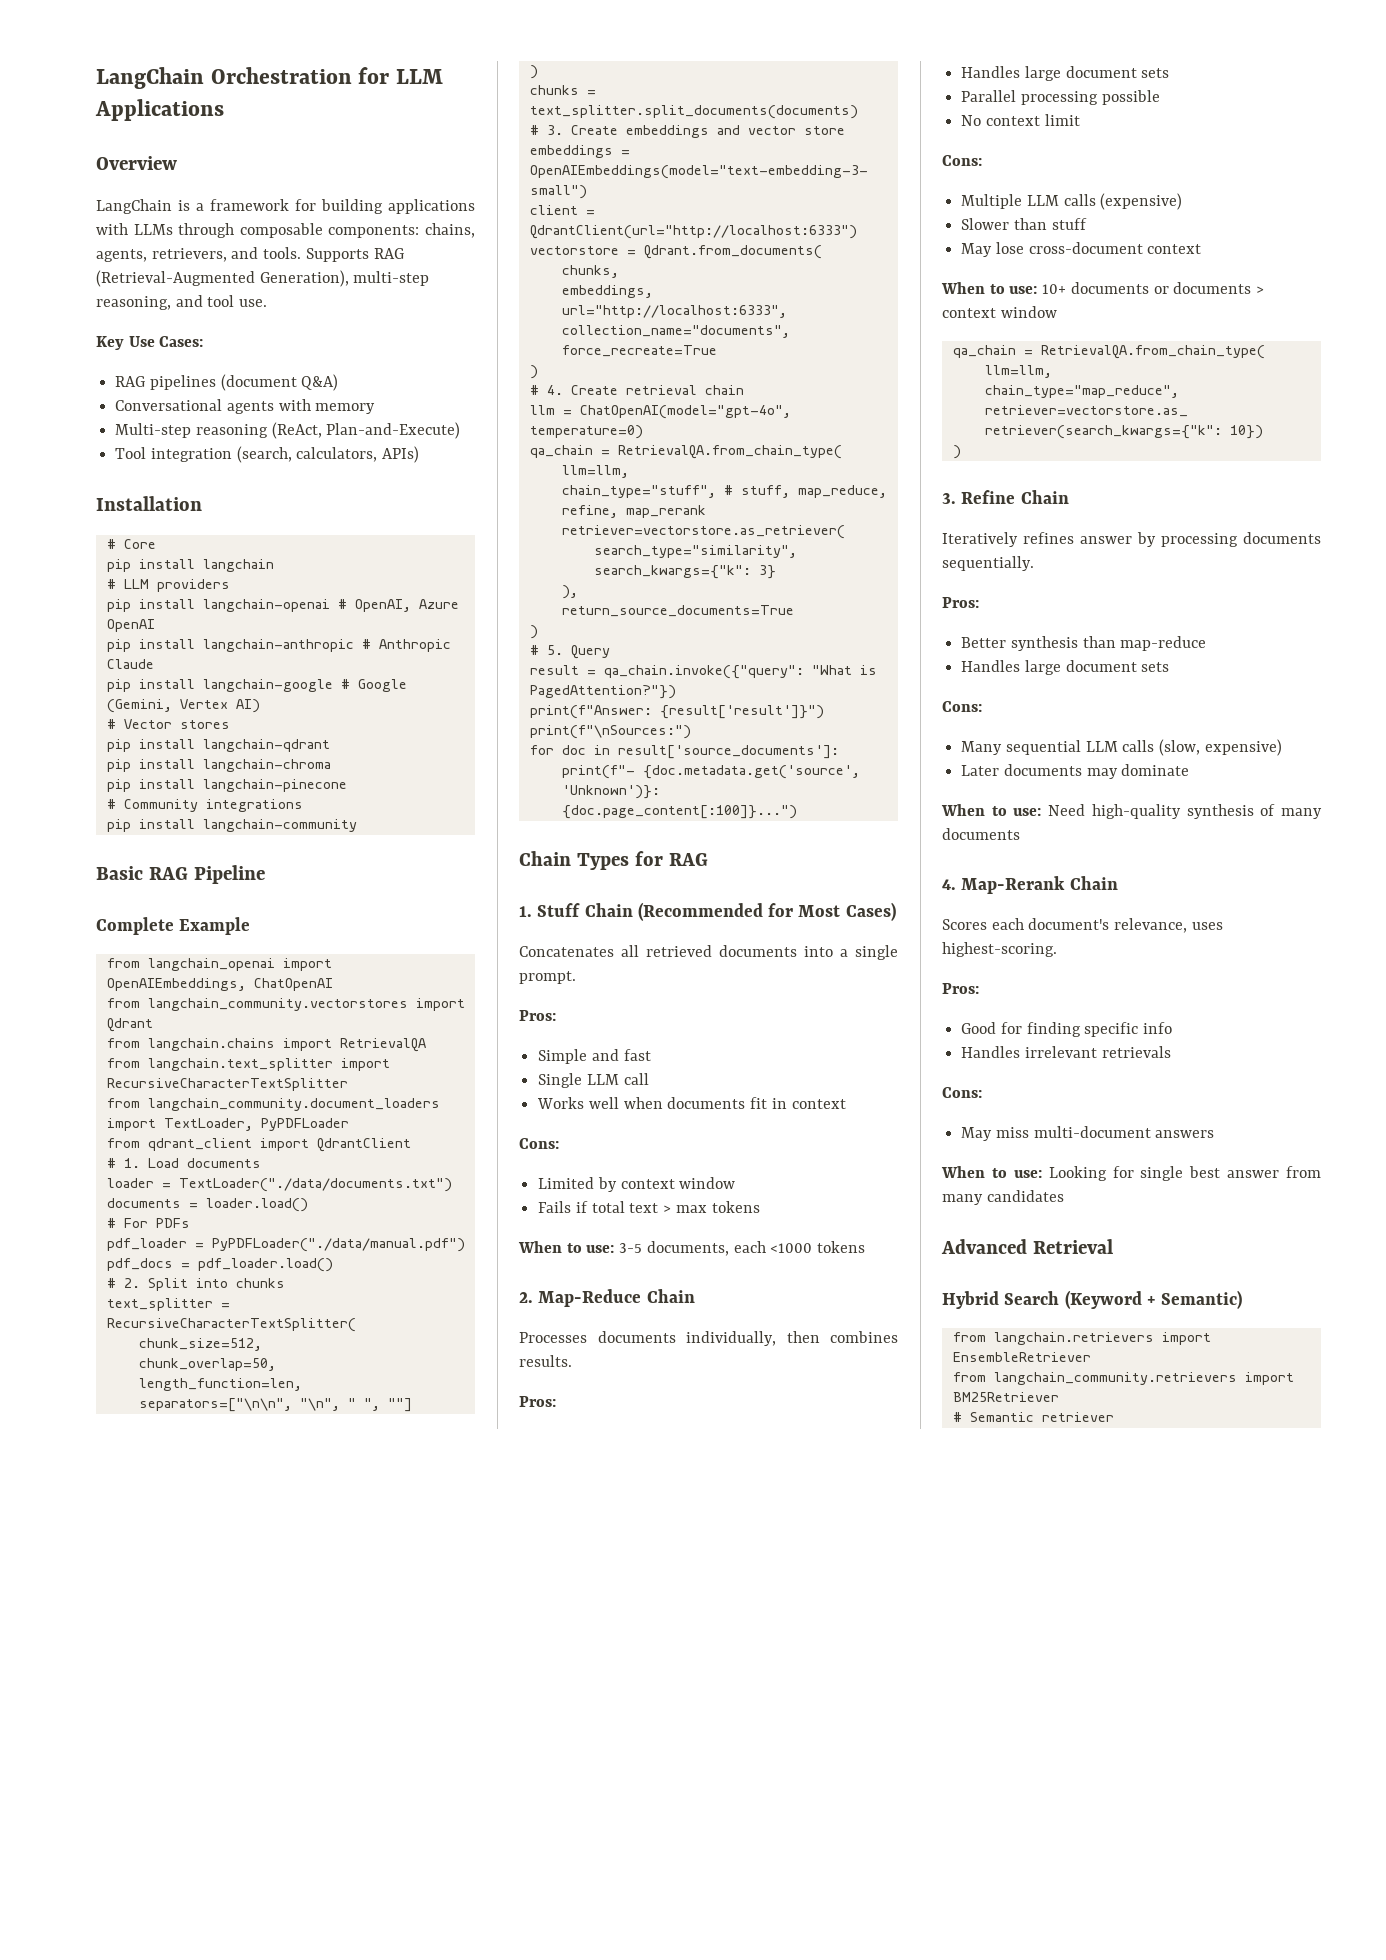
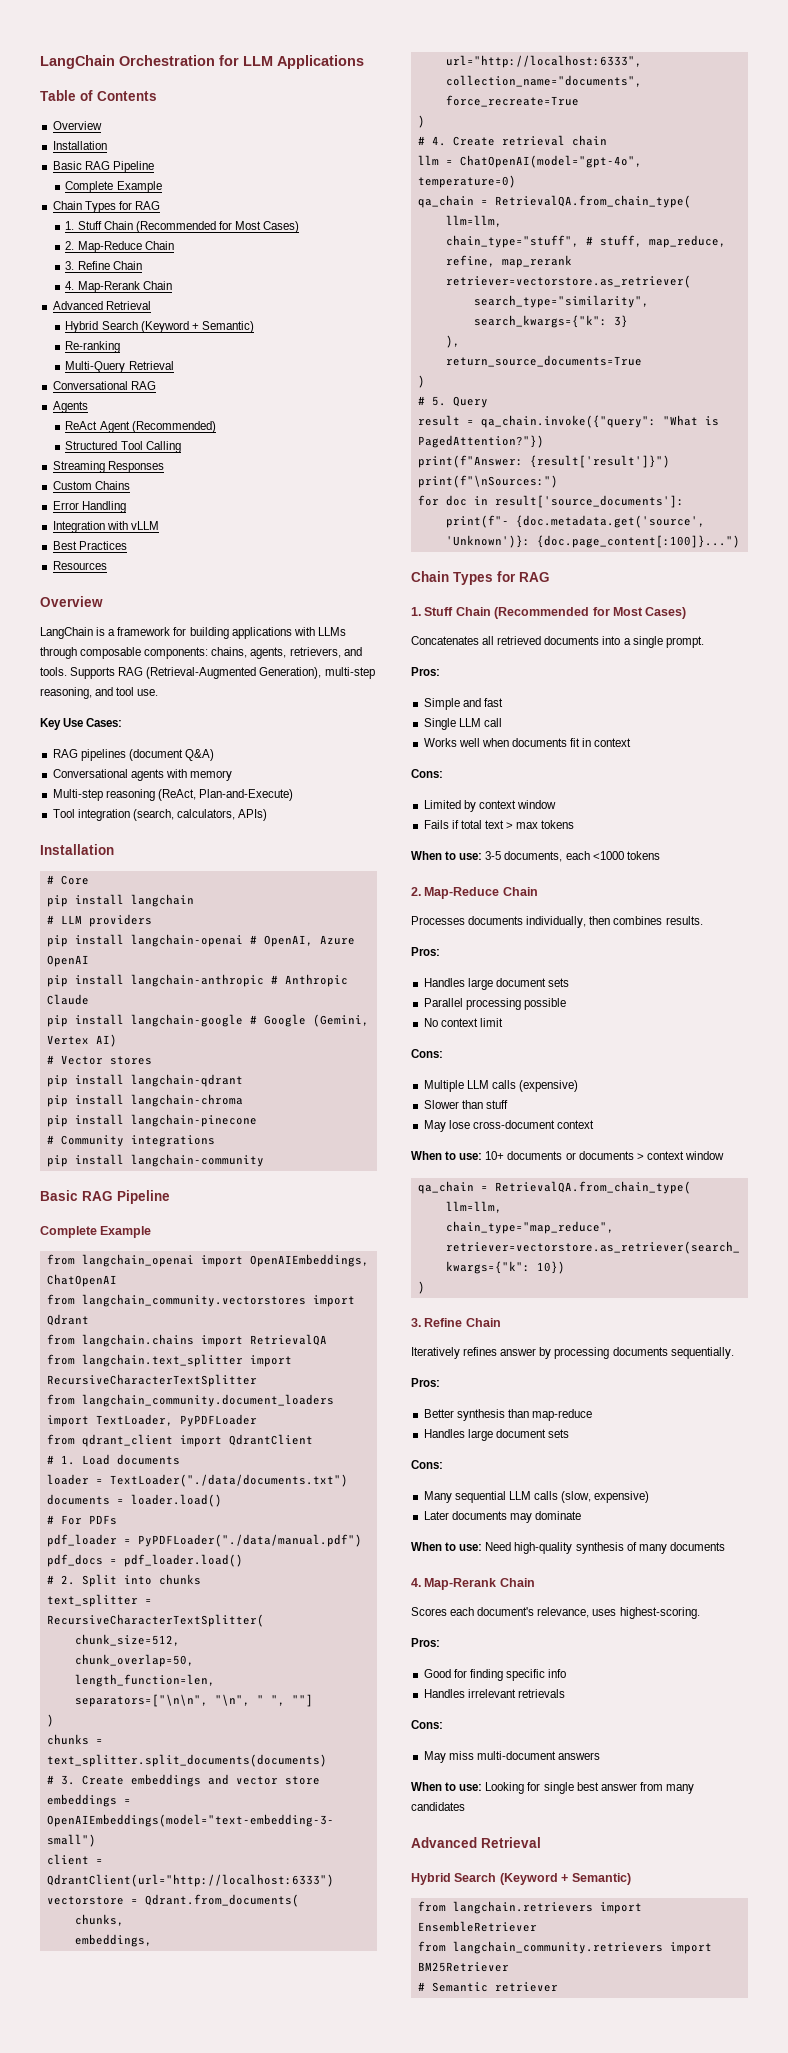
(224, 110) none -> [40,90,157,101] [52,121,102,130] [52,141,107,150] [52,161,154,173] [65,181,162,193] [52,201,160,213] [65,221,300,233] [65,241,174,253] [65,261,142,270] [65,281,172,293] [52,301,151,310] [65,321,254,333] [65,341,121,353] [65,361,174,373] [52,381,156,390] [52,401,88,413] [65,421,216,433] [65,441,181,453] [52,461,164,473] [52,481,130,490] [52,501,126,513] [52,521,159,533] [52,541,127,550] [52,561,107,570] // Table of Contents // Overview // Installation // Basic RAG Pipeline // Complete Example // Chain Types for RAG // 1. Stuff Chain (Recommended for Most Cases) // 2. Map-Reduce Chain // 3. Refine Chain // 4. Map-Rerank Chain // Advanced Retrieval // Hybrid Search (Keyword + Semantic) // Re-ranking // Multi-Query Retrieval // Conversational RAG // Agents // ReAct Agent (Recommended) // Structured Tool Calling // Streaming Responses // Custom Chains // Error Handling // Integration with vLLM // Best Practices // Resources

